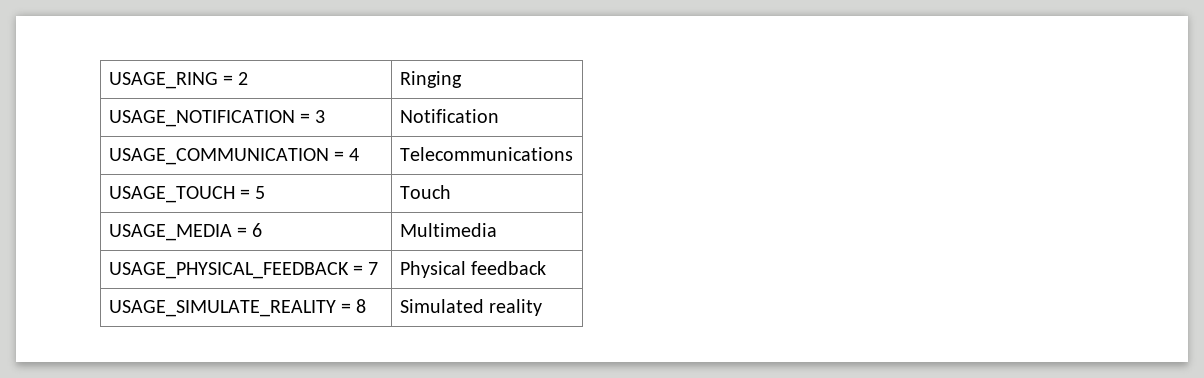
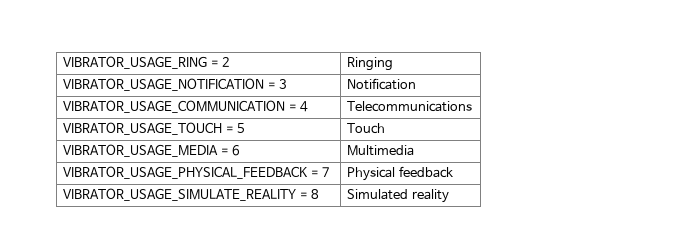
[108,72,218,89] USAGE_RING -> [63,56,208,69] VIBRATOR_USAGE_RING
[108,110,295,127] USAGE_NOTIFICATION -> [63,78,265,91] VIBRATOR_USAGE_NOTIFICATION
[108,148,329,165] USAGE_COMMUNICATION -> [63,100,286,113] VIBRATOR_USAGE_COMMUNICATION
[108,186,235,203] USAGE_TOUCH -> [63,122,223,135] VIBRATOR_USAGE_TOUCH
[108,224,232,241] USAGE_MEDIA -> [63,144,219,157] VIBRATOR_USAGE_MEDIA
[108,262,349,279] USAGE_PHYSICAL_FEEDBACK -> [63,166,309,179] VIBRATOR_USAGE_PHYSICAL_FEEDBACK
[108,300,336,317] USAGE_SIMULATE_REALITY -> [63,188,297,201] VIBRATOR_USAGE_SIMULATE_REALITY

